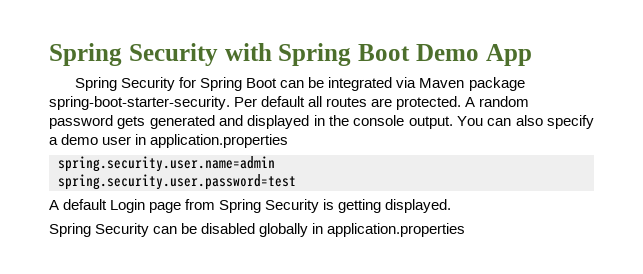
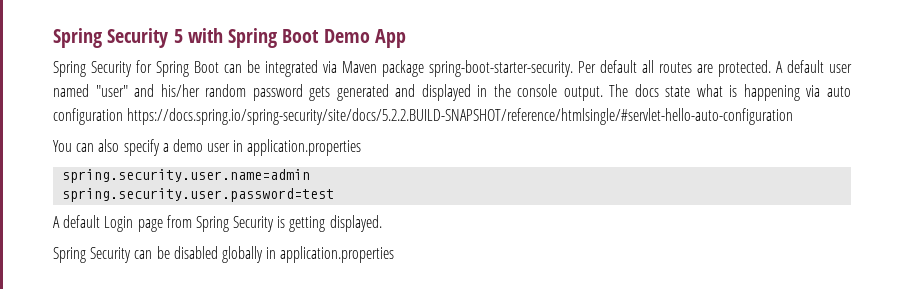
[49,43,218,66] Spring Security -> [53,28,183,48] Spring Security 5
(476, 102) none -> [787,60,852,73] [53,84,200,97] default user named "user" and his/her
(453, 122) none -> [609,84,851,101] [53,108,794,125] The docs state what is happening via auto configuration https://docs.spring.io/spring-security/site/docs/5.2.2.BUILD-SNAPSHOT/reference/htmlsingle/#servlet-hello-auto-configuration //

